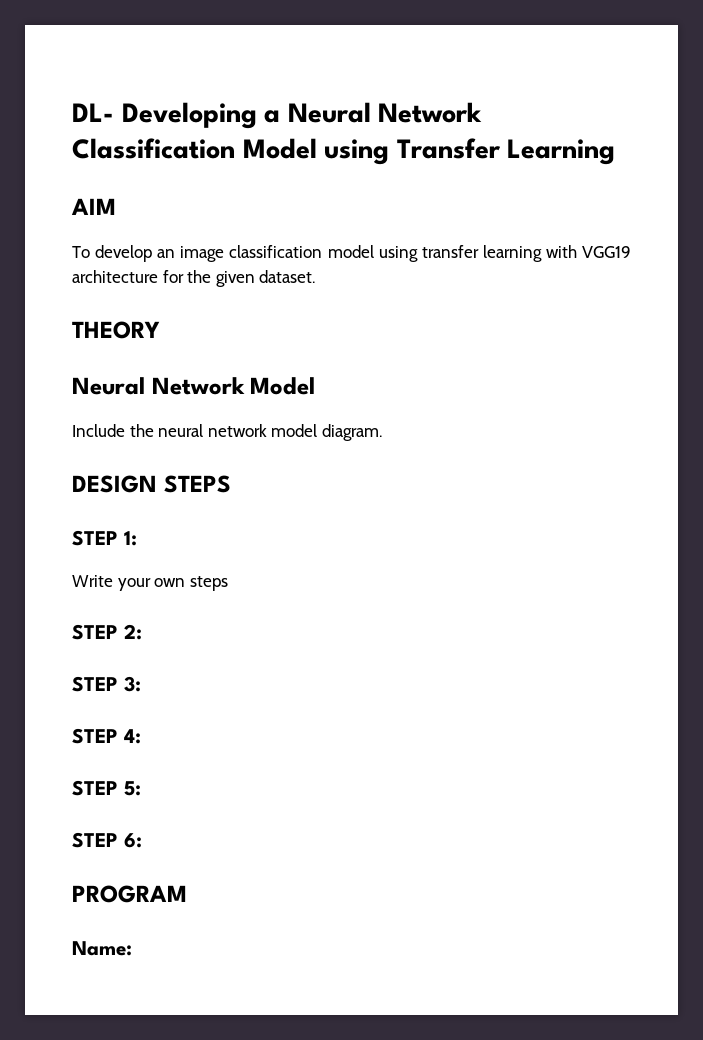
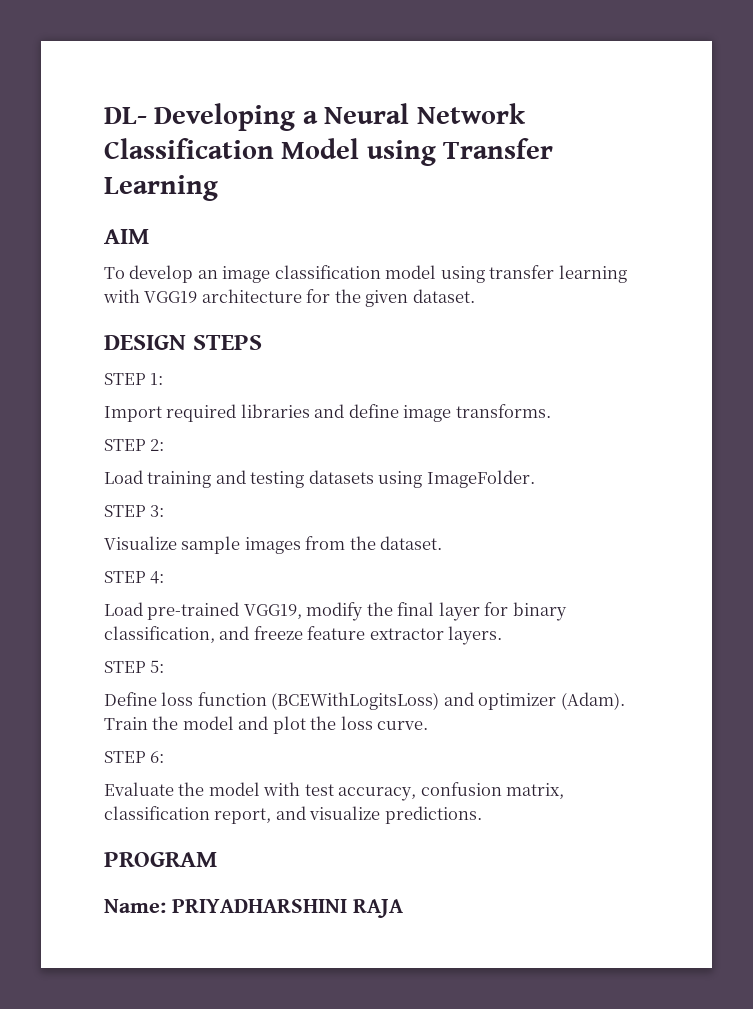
[72,321,160,339] [72,377,316,395] [72,424,382,441] [72,475,231,493] [72,530,137,546] [72,575,228,591] [72,624,142,640] [72,676,141,692] [72,728,141,744] [72,780,141,796] [72,832,142,848] THEORY // Neural Network Model // Include the neural network model diagram. // DESIGN STEPS // STEP 1: // Write your own steps // STEP 2: // STEP 3: // STEP 4: // STEP 5: // STEP 6: -> [104,335,262,350] [104,373,164,385] [104,404,551,422] [104,439,165,451] [104,470,535,488] [104,505,165,517] [104,536,443,554] [104,571,165,584] [104,602,567,621] [104,626,503,645] [104,660,165,673] [104,692,625,710] [104,716,429,734] [104,751,165,763] [104,782,565,801] [104,806,482,824] DESIGN STEPS // STEP 1: // Import required libraries and define image transforms. // STEP 2: // Load training and testing datasets using ImageFolder. // STEP 3: // Visualize sample images from the dataset. // STEP 4: // Load pre-trained VGG19, modify the final layer for binary classification, and freeze feature extractor layers. // STEP 5: // Define loss function (BCEWithLogitsLoss) and optimizer (Adam). Train the model and plot the loss curve. // STEP 6: // Evaluate the model with test accuracy, confusion matrix, classification report, and visualize predictions.
(132, 948) none -> [172,899,403,918] PRIYADHARSHINI RAJA

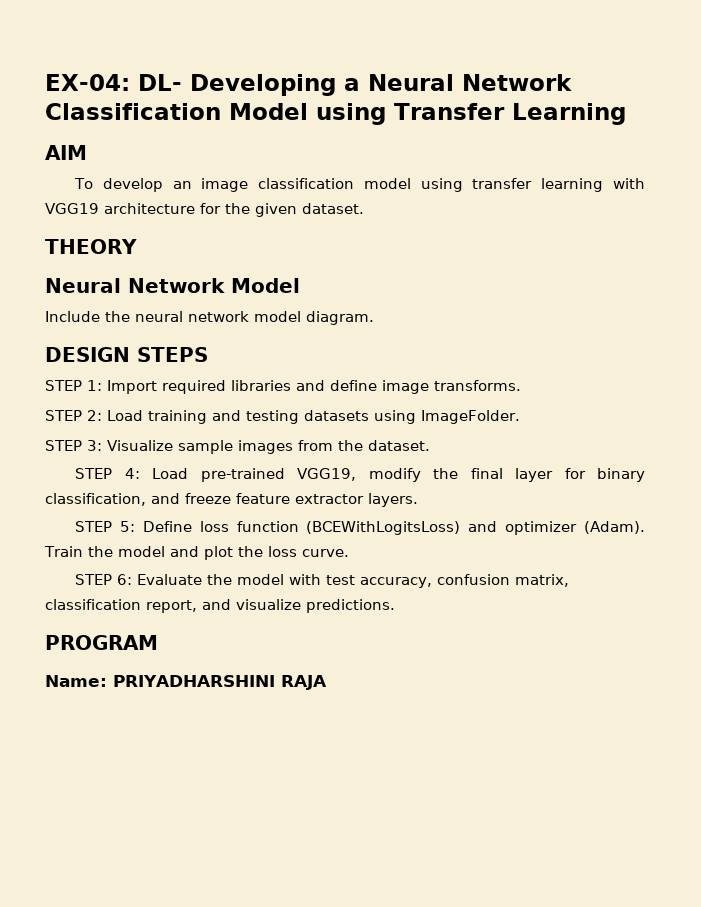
(104, 115) none -> [45,74,130,91] EX-04:
(475, 296) none -> [45,239,137,254] [45,278,300,293] [45,311,374,325] // THEORY // Neural Network Model // Include the neural network model diagram.
(164, 379) // -> (102, 385) none
(165, 445) // -> (102, 415) none
(165, 511) // -> (102, 445) none
(165, 577) // -> (140, 473) none
(165, 666) // -> (136, 526) none
(165, 757) // -> (133, 579) none

